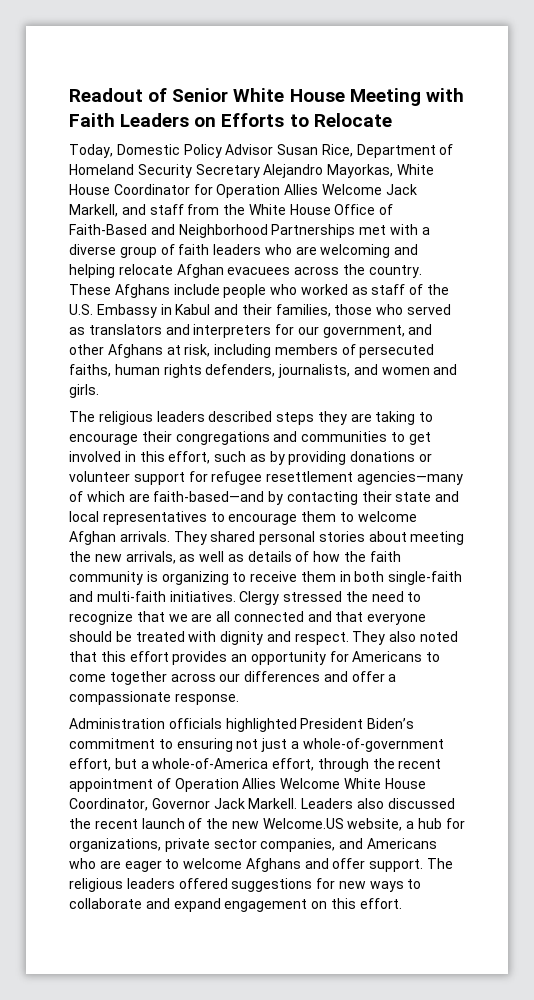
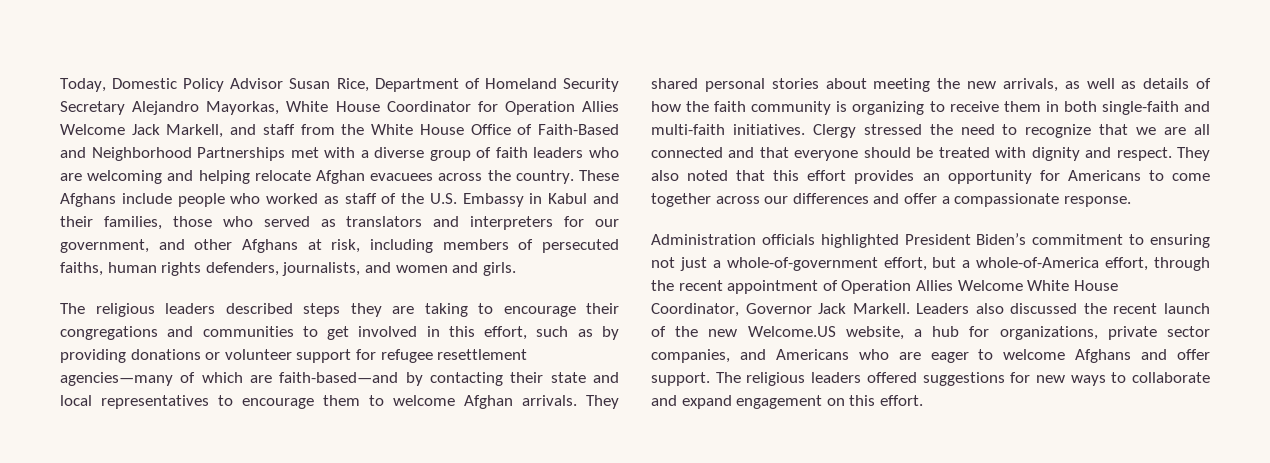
[69,88,464,106] [69,113,392,127] Readout of Senior White House Meeting with Faith Leaders on Efforts to Relocate // -> (60, 85) none

